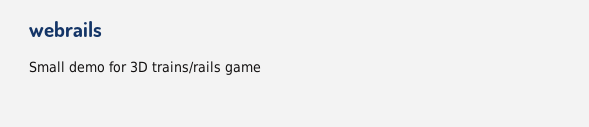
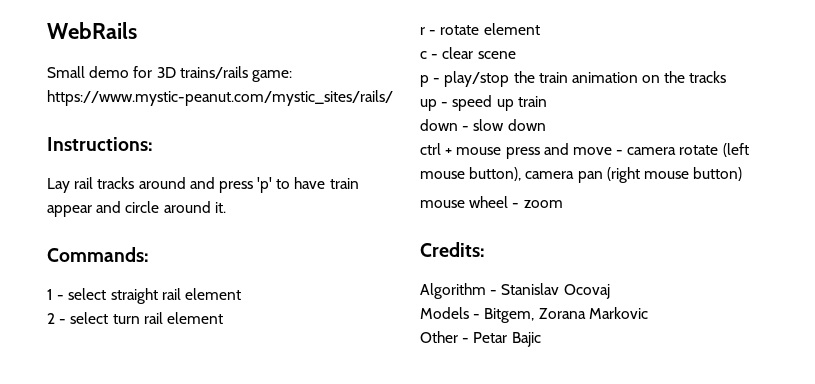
[29,21,102,37] webrails -> [47,22,137,39] WebRails
[225,64,261,75] game -> [251,70,292,82] [47,90,393,106] [47,137,153,151] [47,177,359,193] [47,201,226,217] [47,247,149,262] [47,288,241,304] [47,312,223,324] [420,23,540,35] [420,47,516,59] [420,71,727,87] [420,95,547,111] [420,119,546,131] [420,143,749,159] [420,167,743,183] [420,196,563,208] [420,242,485,257] [420,283,610,299] [420,307,648,323] [420,331,541,347] game: https://www.mystic-peanut.com/mystic_sites/rails/ // Instructions: // Lay rail tracks around and press 'p' to have train appear and circle around it. // Commands: // 1 - select straight rail element // 2 - select turn rail element // r - rotate element // c - clear scene // p - play/stop the train animation on the tracks // up - speed up train // down - slow down // ctrl + mouse press and move - camera rotate (left mouse button), camera pan (right mouse button) // mouse wheel - zoom // Credits: // Algorithm - Stanislav Ocovaj // Models - Bitgem, Zorana Markovic // Other - Petar Bajic

